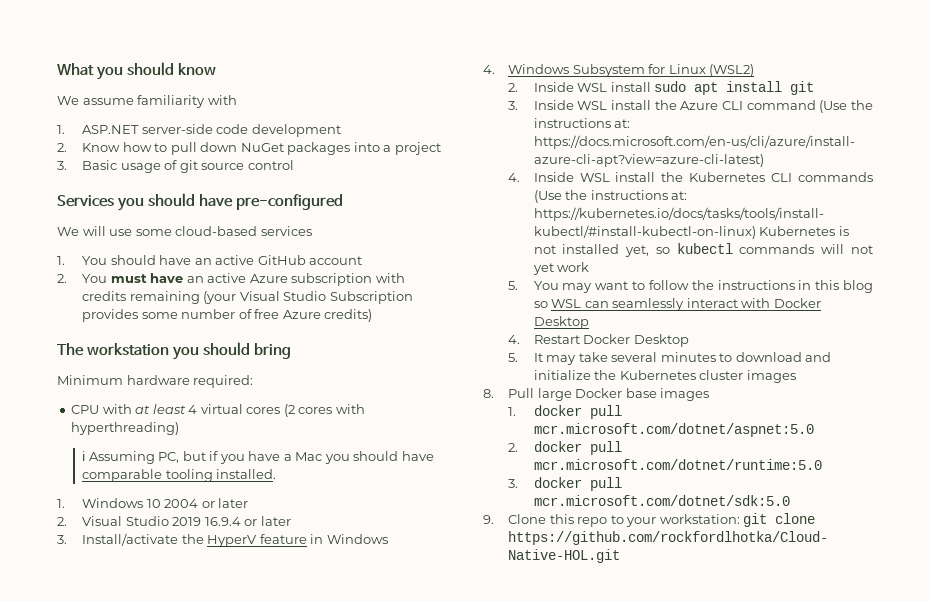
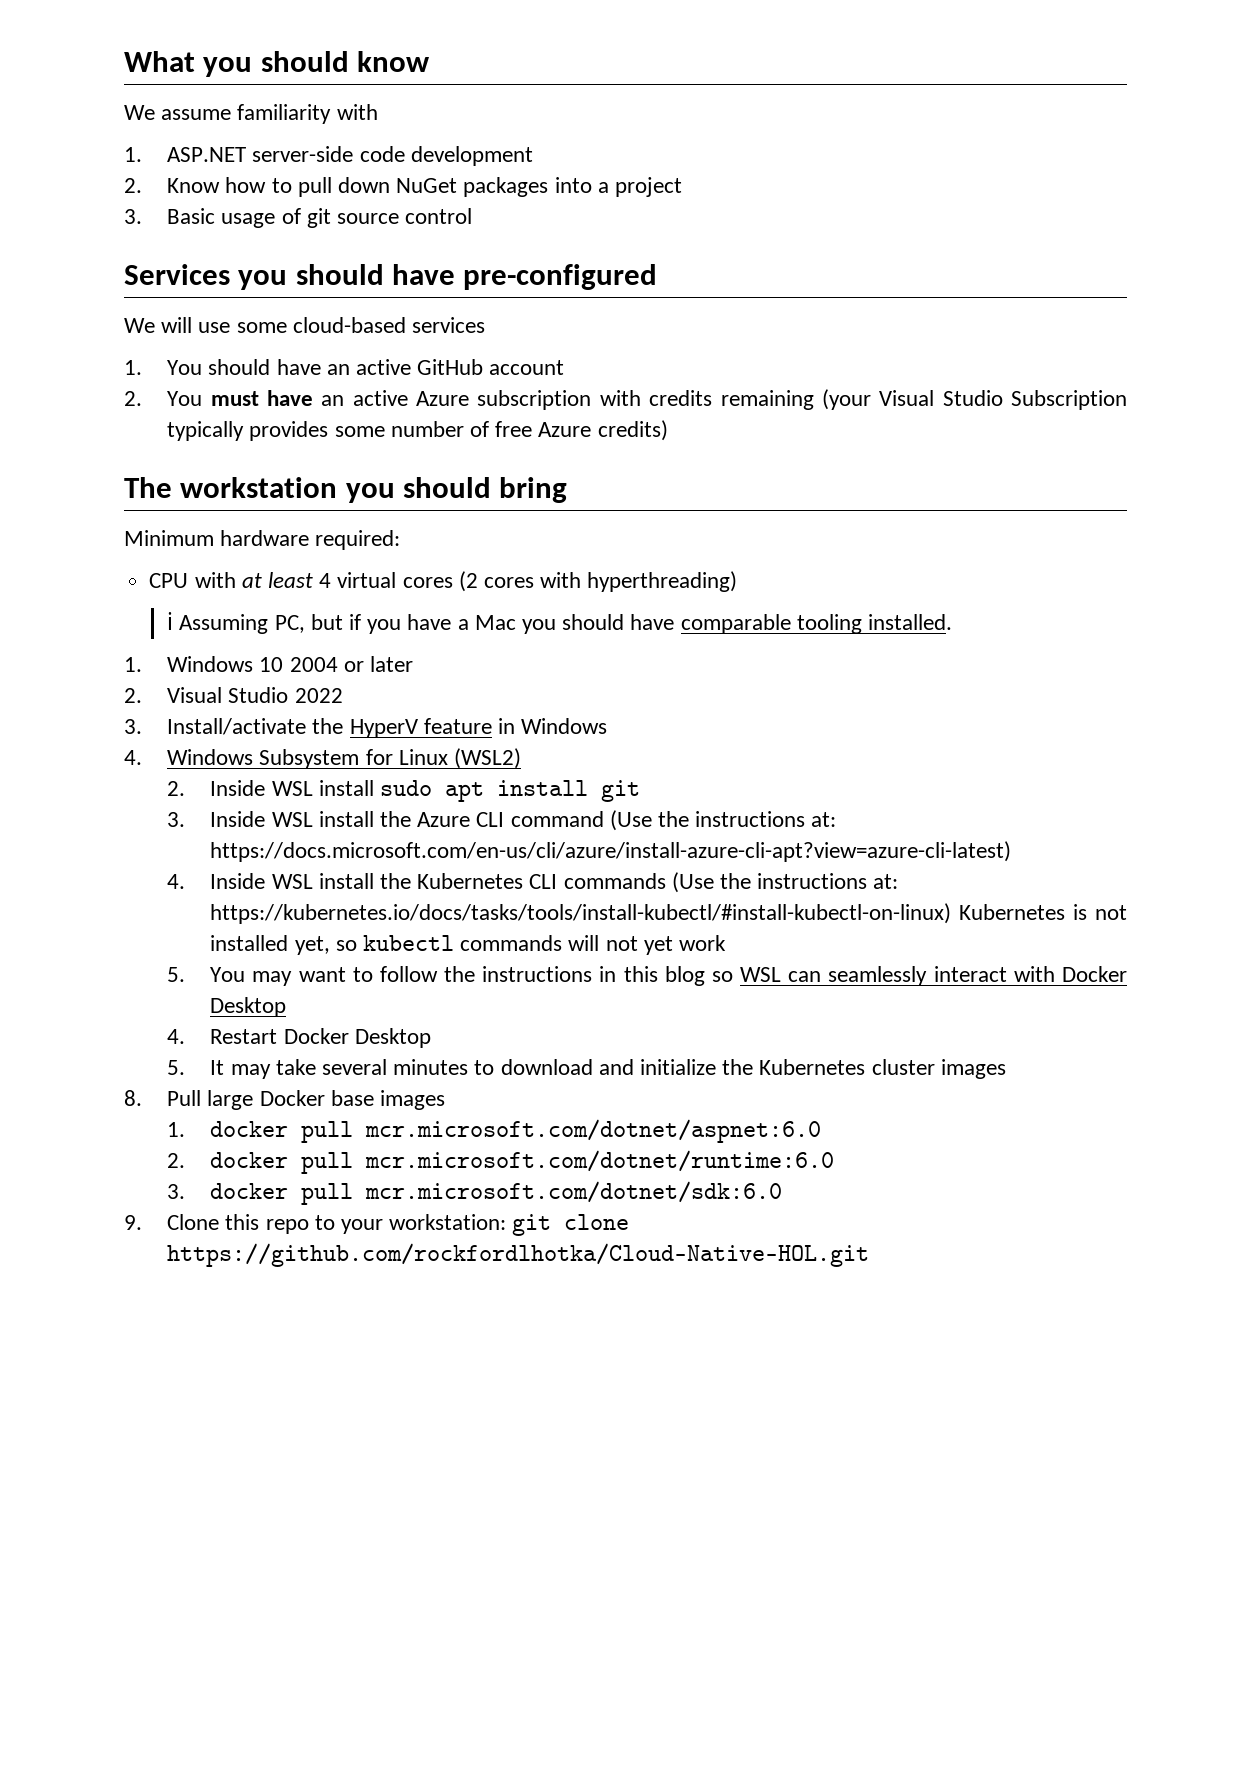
(413, 297) none -> [167,421,245,441] typically
[172,516,291,526] 2019 16.9.4 or later -> [294,688,343,703] 2022
[533,423,814,437] mcr.microsoft.com/dotnet/aspnet:5.0 -> [365,1119,822,1143] mcr.microsoft.com/dotnet/aspnet:6.0
[533,459,822,470] mcr.microsoft.com/dotnet/runtime:5.0 -> [365,1150,835,1172] mcr.microsoft.com/dotnet/runtime:6.0
[533,495,790,506] mcr.microsoft.com/dotnet/sdk:5.0 -> [365,1181,783,1203] mcr.microsoft.com/dotnet/sdk:6.0

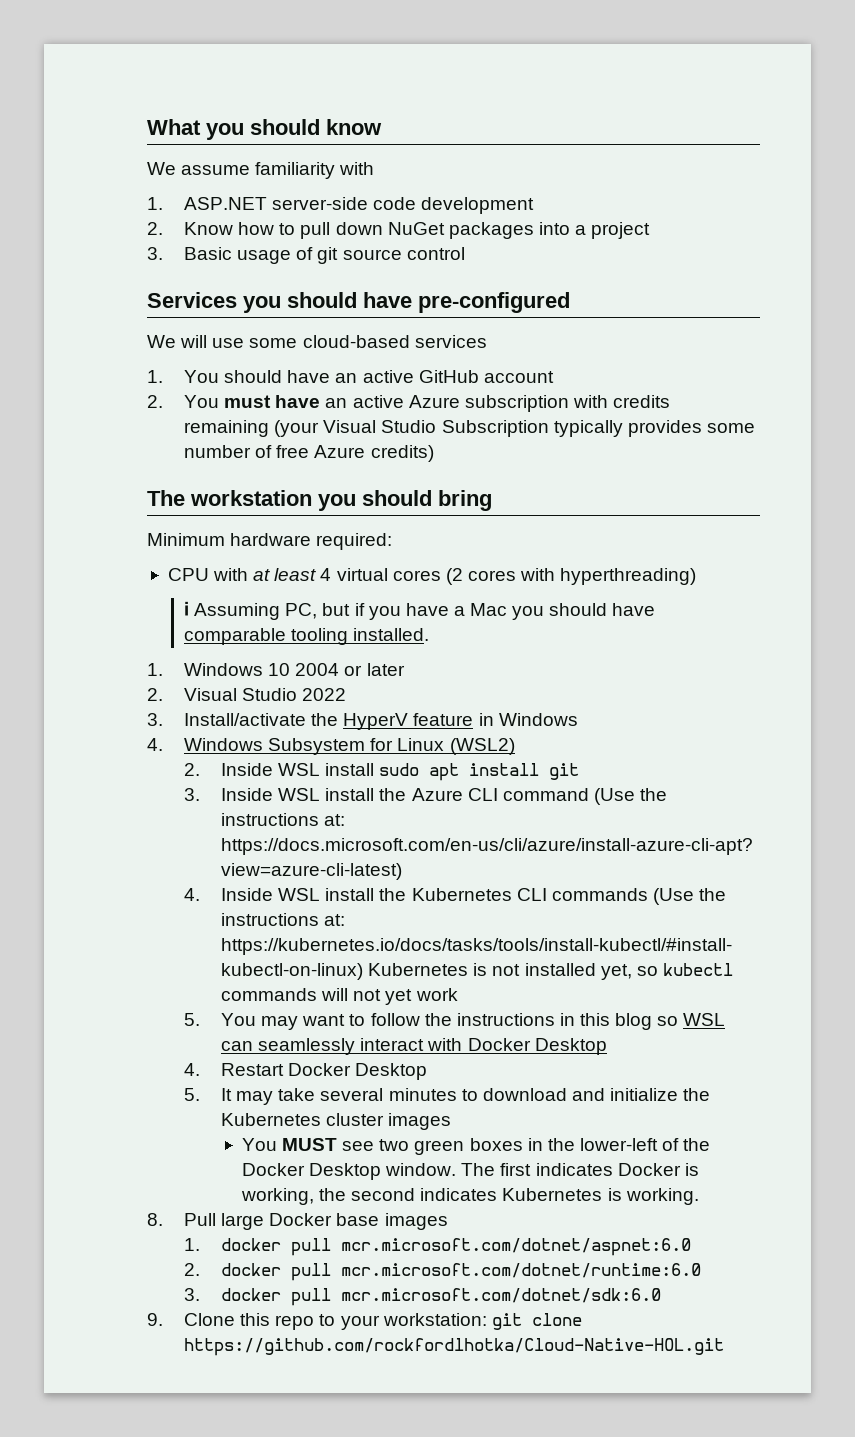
(1006, 1069) none -> [241,1138,711,1155] [241,1163,699,1180] [240,1188,699,1205] // You MUST see two green boxes in the lower-left of the Docker Desktop window. The first indicates Docker is working, the second indicates Kubernetes is working.

